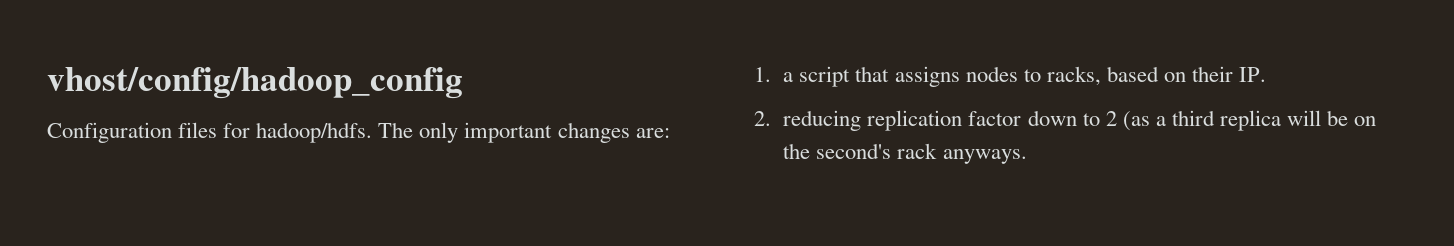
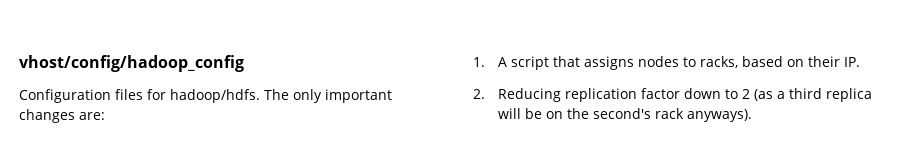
[783,72,794,82] a -> [498,57,508,67] A
[783,110,862,131] reducing -> [498,88,562,102] Reducing
[942,149,1027,164] anyways. -> [687,109,753,122] anyways).

